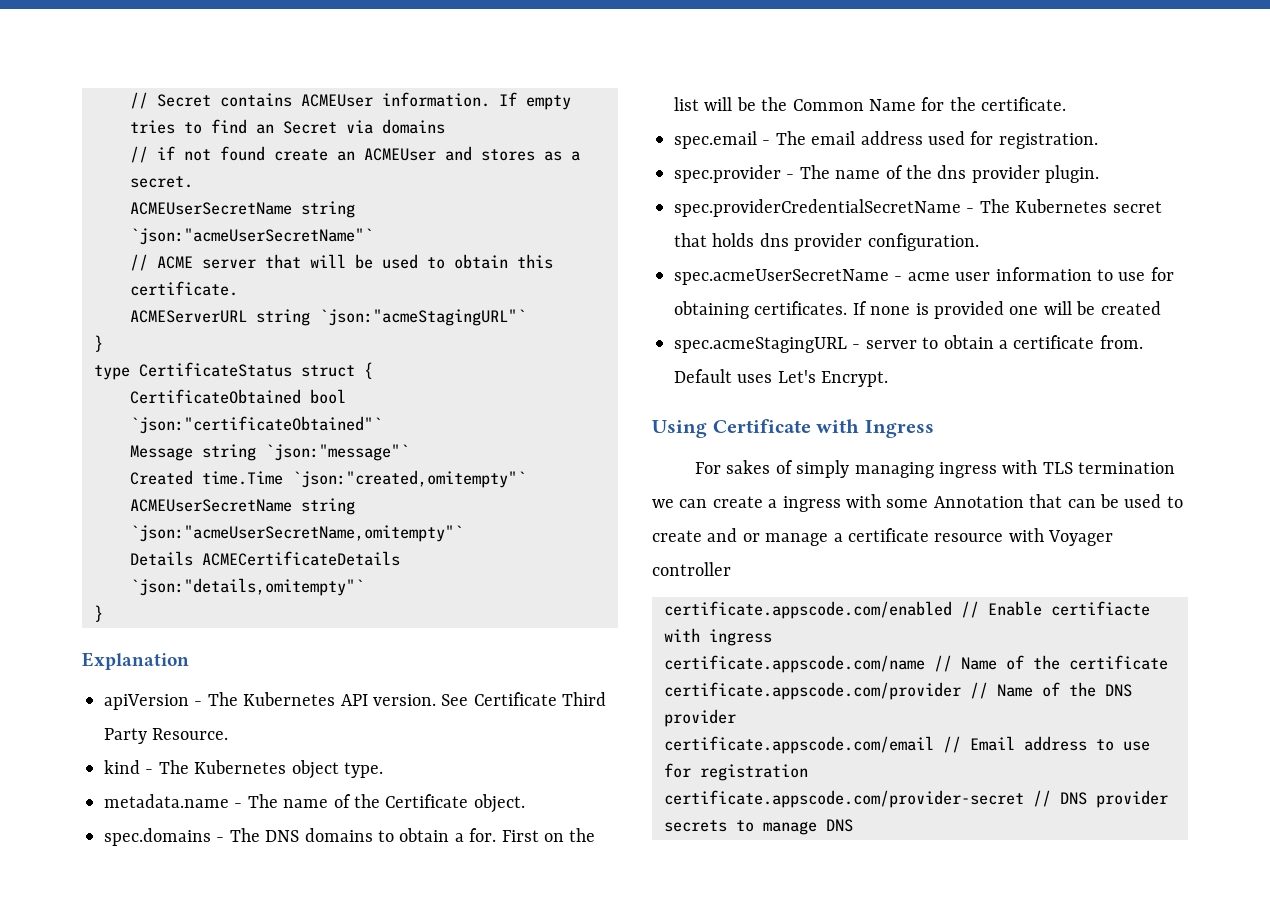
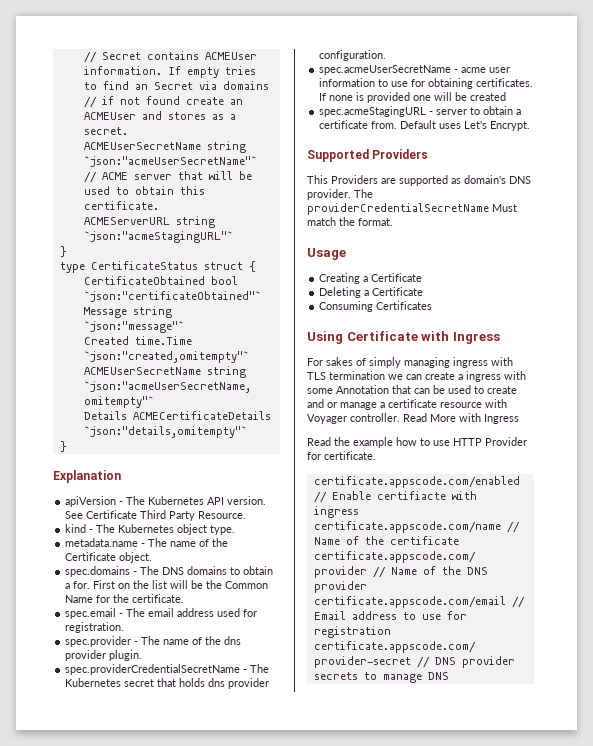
(889, 379) none -> [307,149,429,162] [307,175,531,186] [307,189,373,200] [307,203,517,215] [307,217,393,226] [307,248,346,260] [319,273,423,284] [319,287,424,298] [319,301,433,312] // Supported Providers // This Providers are supported as domain's DNS provider. The providerCredentialSecretName Must match the format. // Usage // Creating a Certificate // Deleting a Certificate // Consuming Certificates
[652,562,731,576] controller -> [350,413,519,424] [307,437,527,448] [307,451,376,460] controller. Read More with Ingress // Read the example how to use HTTP Provider for certificate.

